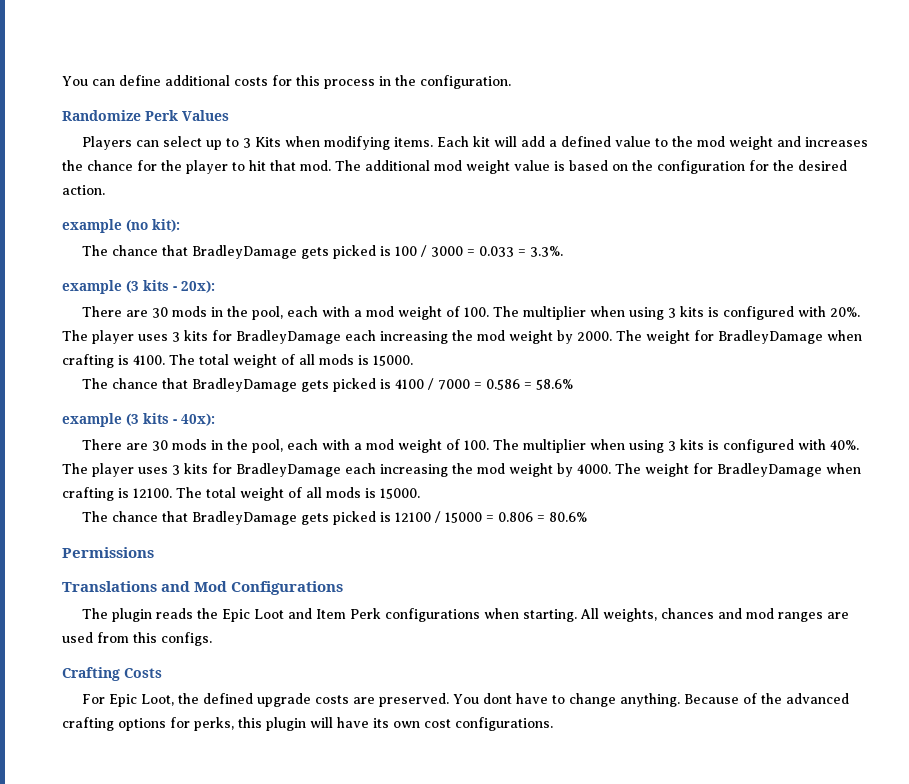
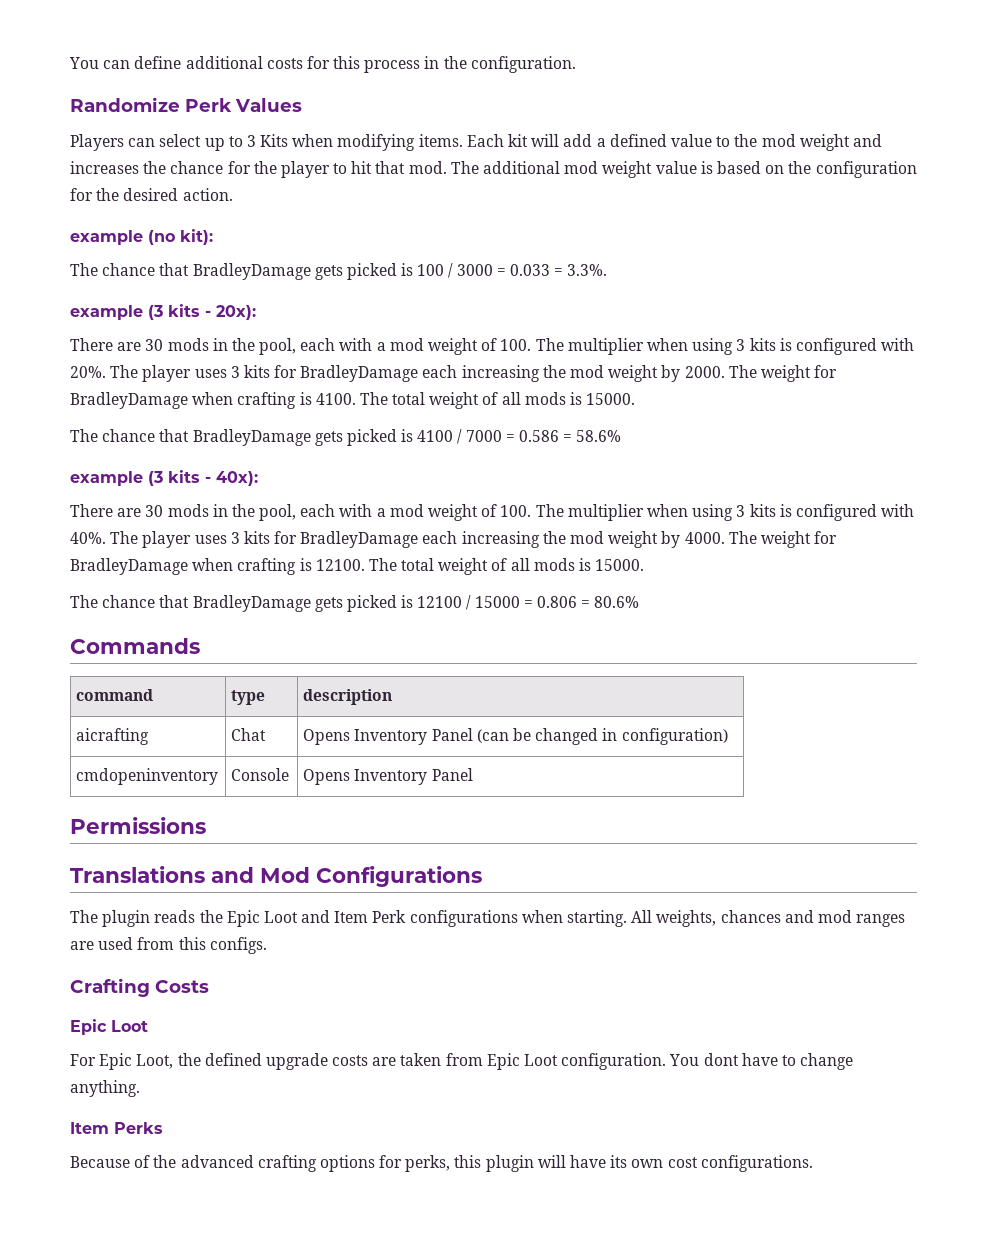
(587, 517) none -> [70,638,200,654] [76,689,154,701] [231,690,266,705] [303,689,393,705] [76,728,150,745] [231,728,267,741] [303,728,728,745] [76,768,219,785] [231,768,290,781] [303,768,473,785] // Commands // command | type | description // aicrafting | Chat | Opens Inventory Panel (can be changed in configuration) // cmdopeninventory | Console | Opens Inventory Panel
(162, 673) none -> [70,1019,148,1035] // Epic Loot
[378,693,449,707] preserved. -> [400,1053,667,1070] taken from Epic Loot configuration.
(680, 700) none -> [70,1122,163,1134] // Item Perks //

